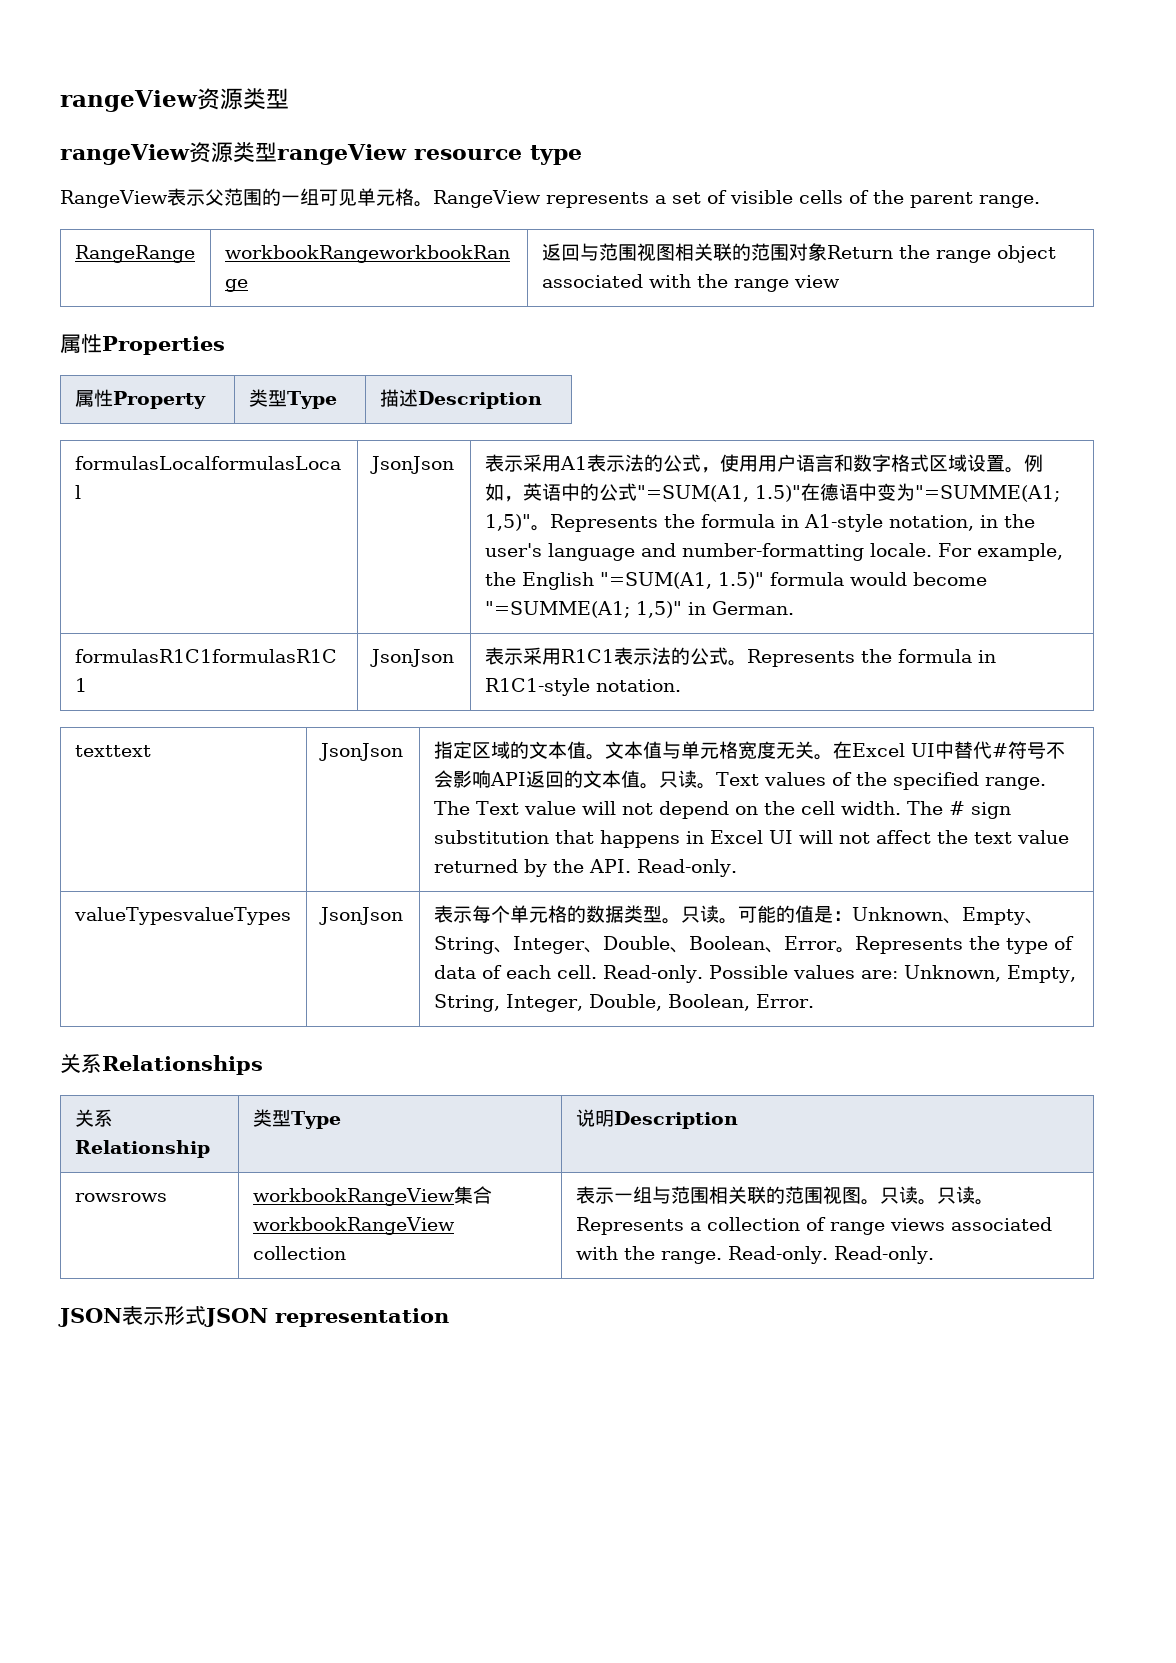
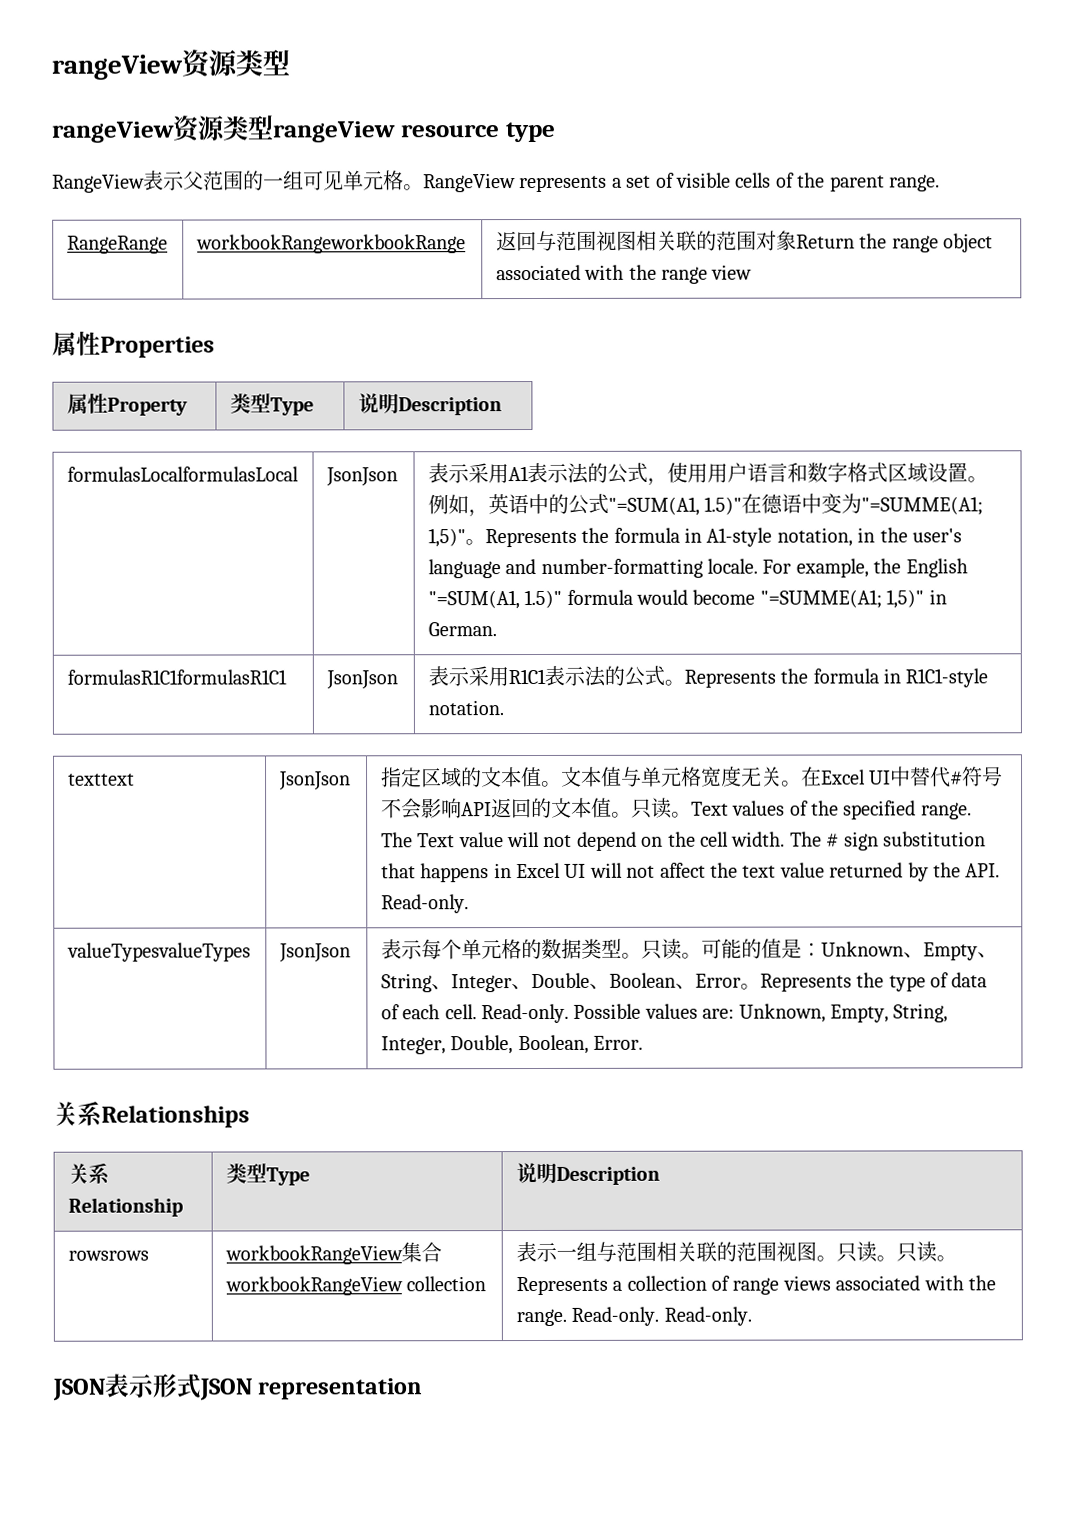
[379,389,418,407] 描述 -> [357,393,399,414] 说明

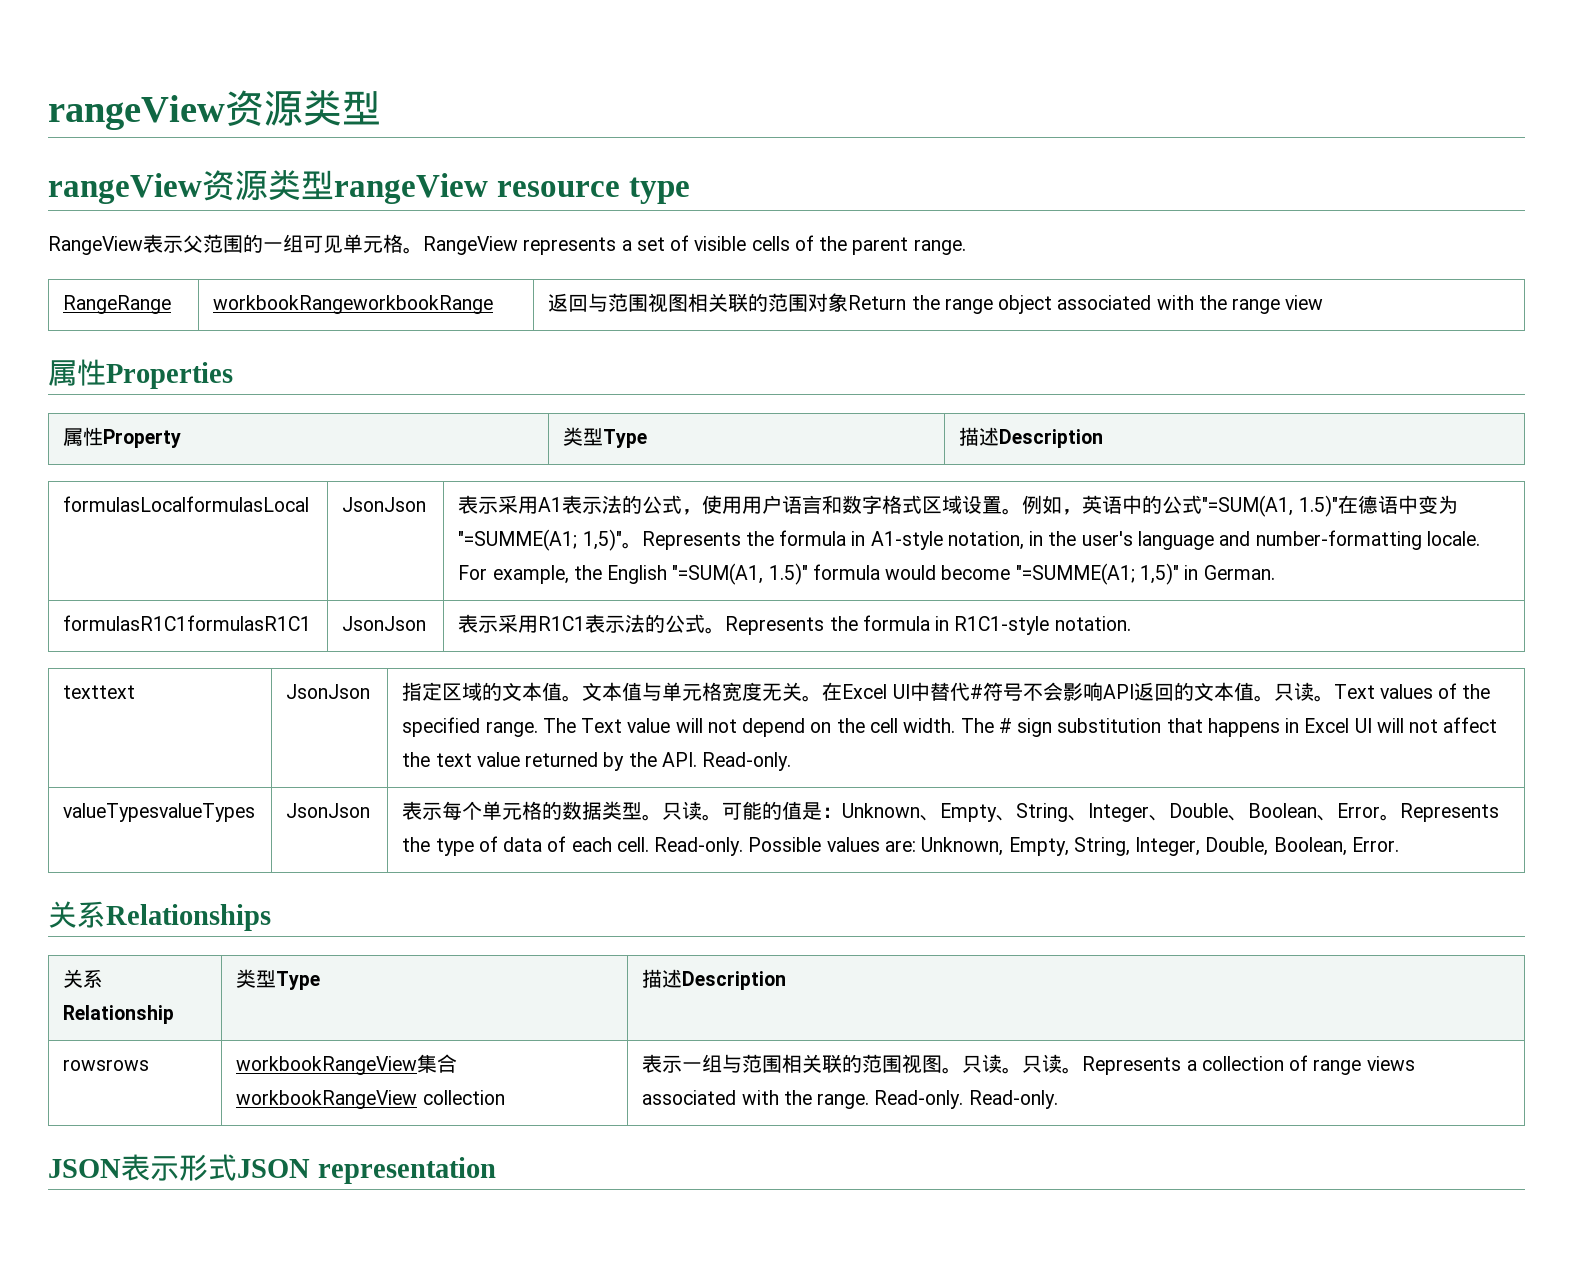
[357,393,399,414] 说明 -> [959,427,1000,446] 描述
[515,1162,557,1184] 说明 -> [642,969,683,988] 描述

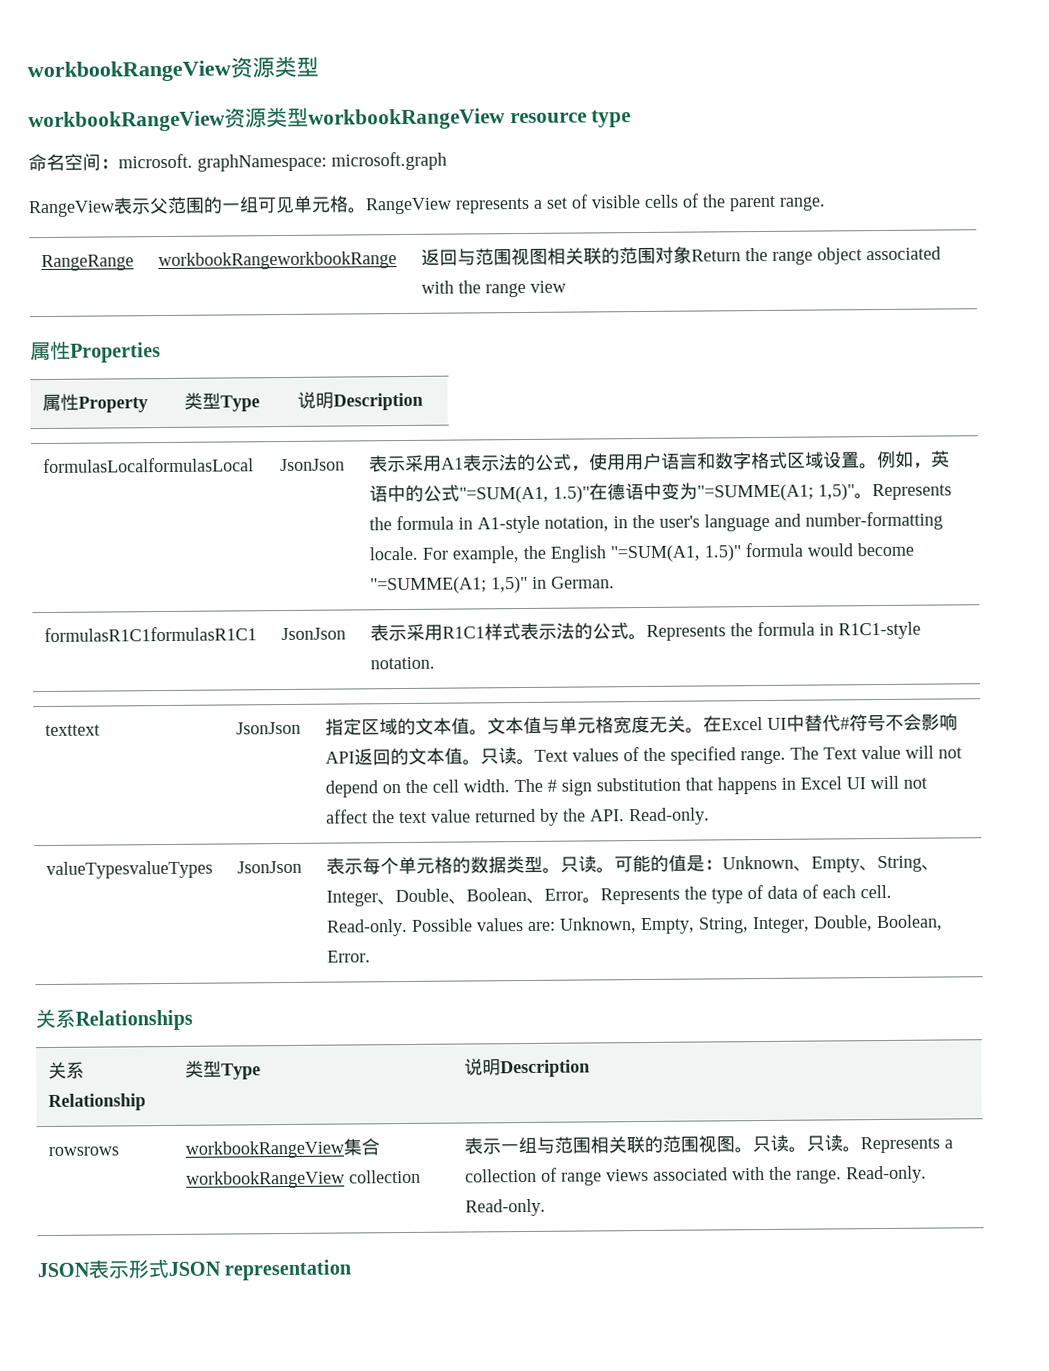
[48,95,225,130] rangeView -> [27,60,231,83] workbookRangeView
[48,170,488,204] rangeView资源类型rangeView -> [28,106,506,133] workbookRangeView资源类型workbookRangeView
(690, 190) none -> [28,151,447,172] // 命名空间：microsoft. graphNamespace: microsoft.graph
[959,427,1000,446] 描述 -> [297,391,335,409] 说明
(586, 623) none -> [484,623,522,641] 样式
[642,969,683,988] 描述 -> [464,1058,502,1076] 说明

